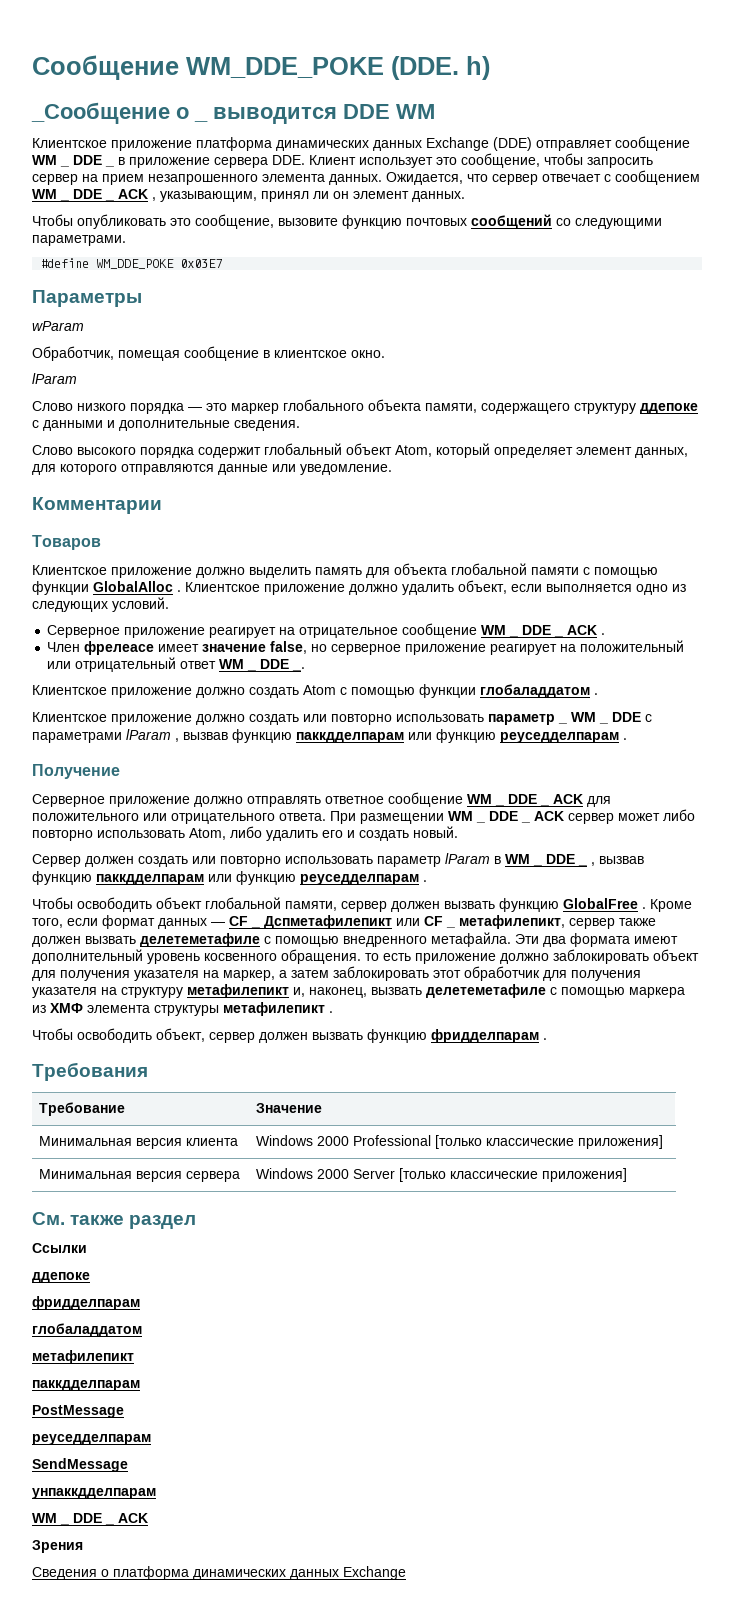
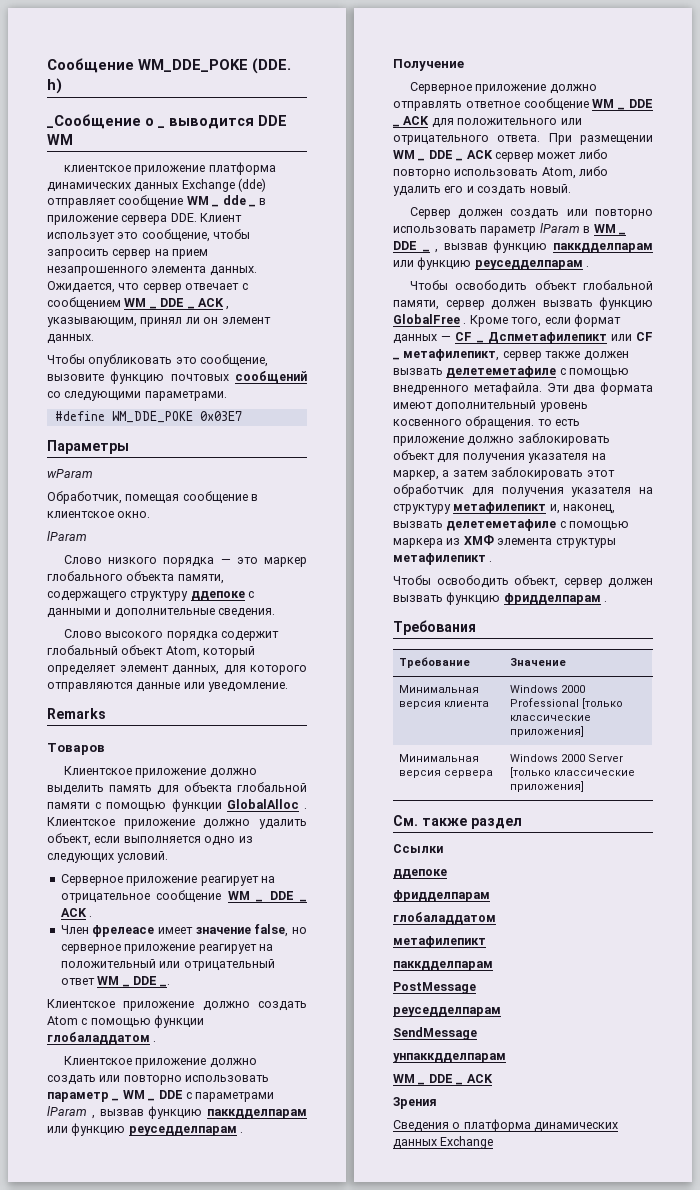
[32,138,107,148] Клиентское -> [63,165,131,172] клиентское
[493,137,532,151] (DDE) -> [238,178,267,192] (dde)
[73,155,102,165] DDE -> [222,195,246,205] dde
[32,497,162,514] Комментарии -> [47,708,106,719] Remarks

